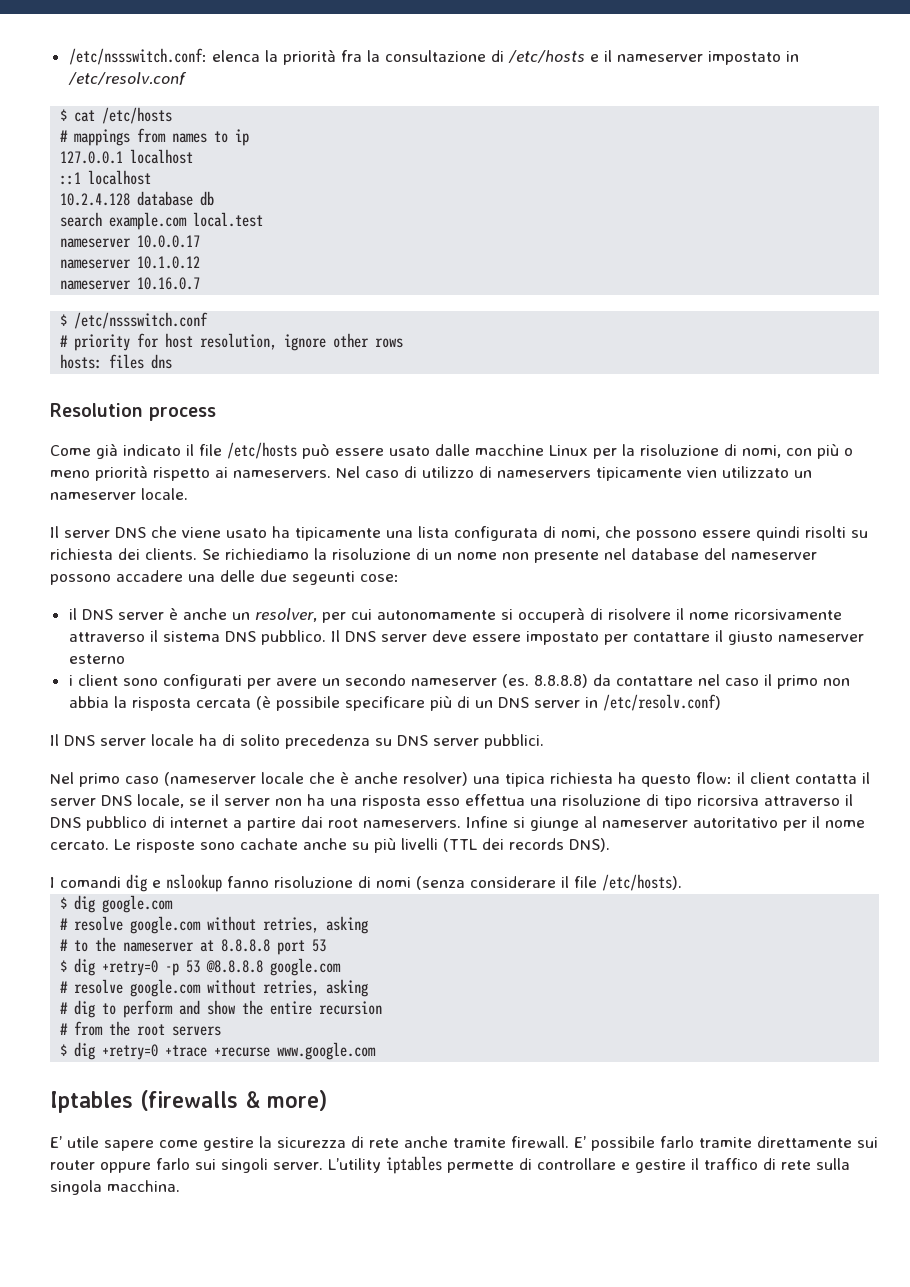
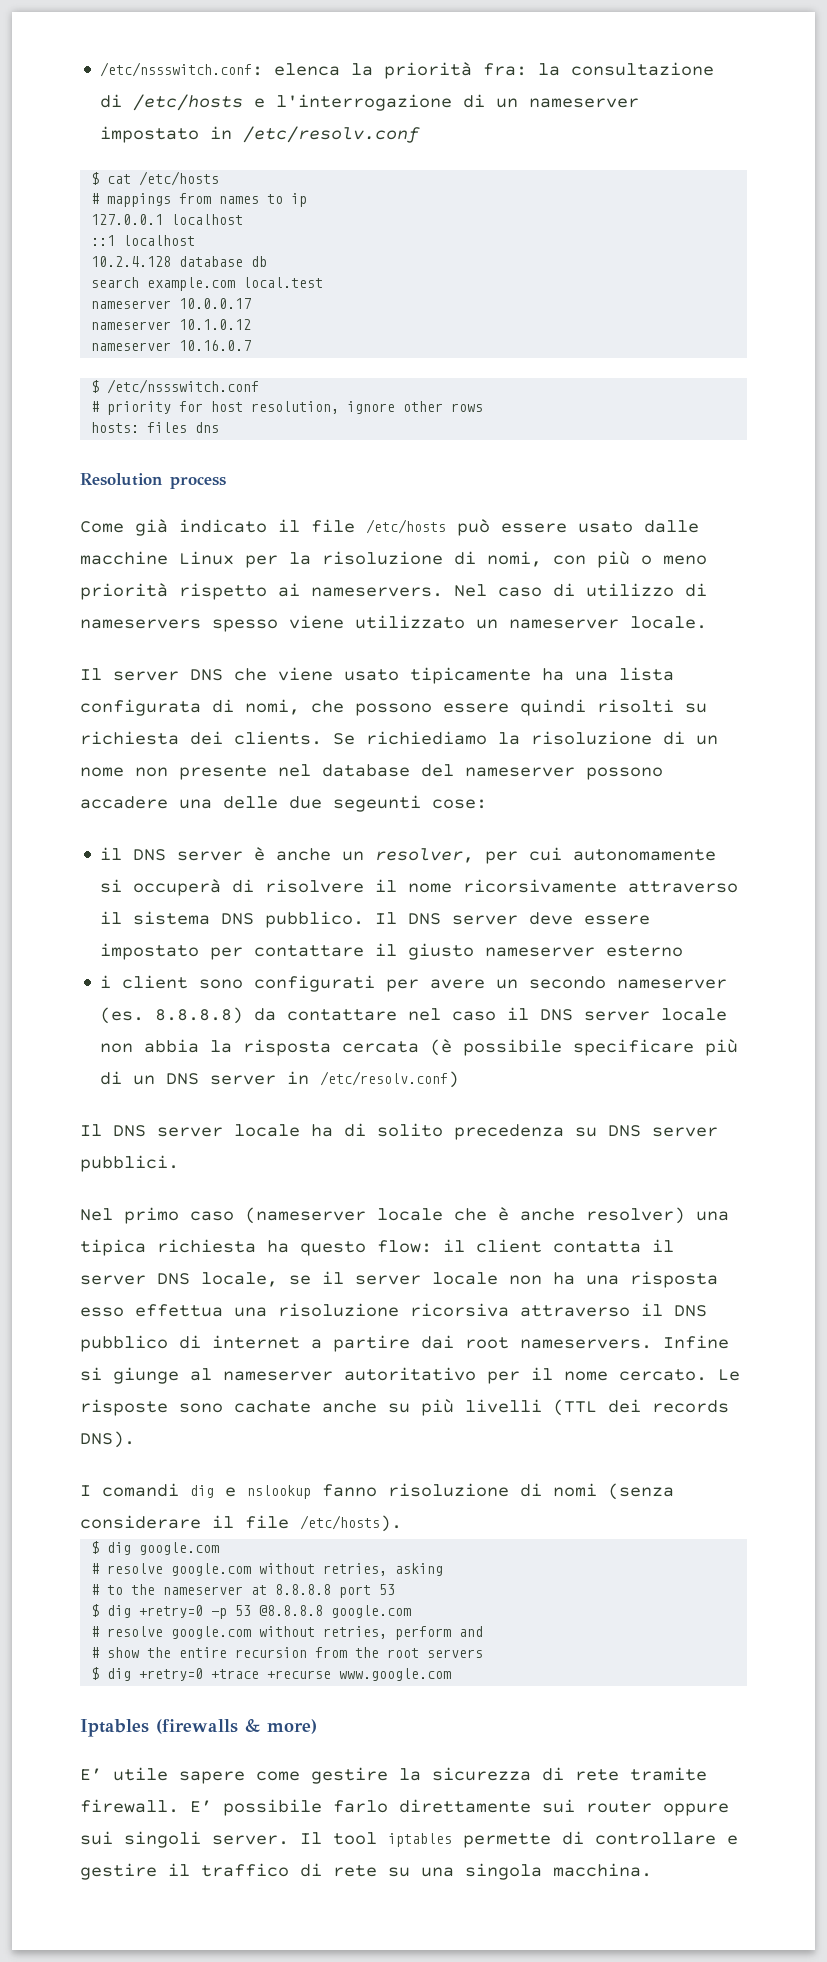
[340,50,362,62] fra -> [483,63,528,76] fra:
[603,50,612,62] il -> [276,94,519,111] l'interrogazione di un
[596,467,717,481] tipicamente vien -> [212,615,344,632] spesso viene
[272,526,381,541] ha tipicamente -> [410,667,564,684] tipicamente ha
[776,675,818,689] primo -> [540,1008,728,1021] DNS server locale
(270, 802) none -> [432,1272,498,1285] locale
[646,794,692,809] di tipo -> (399, 1310) none
[326,979,369,997] [60,1000,201,1018] asking // # dig to perform and -> [395,1626,484,1640] [91,1647,100,1658] perform and // #
[60,1023,69,1035] // # -> (308, 1652) none
[404,1136,448,1148] anche -> (619, 1775) none
[699,1137,752,1148] tramite -> (388, 1806) none
[156,1158,190,1170] farlo -> (729, 1809) none
[328,1158,381,1173] L’utility -> [300,1832,377,1845] Il tool
[815,1158,850,1170] sulla -> [388,1867,454,1877] su una

